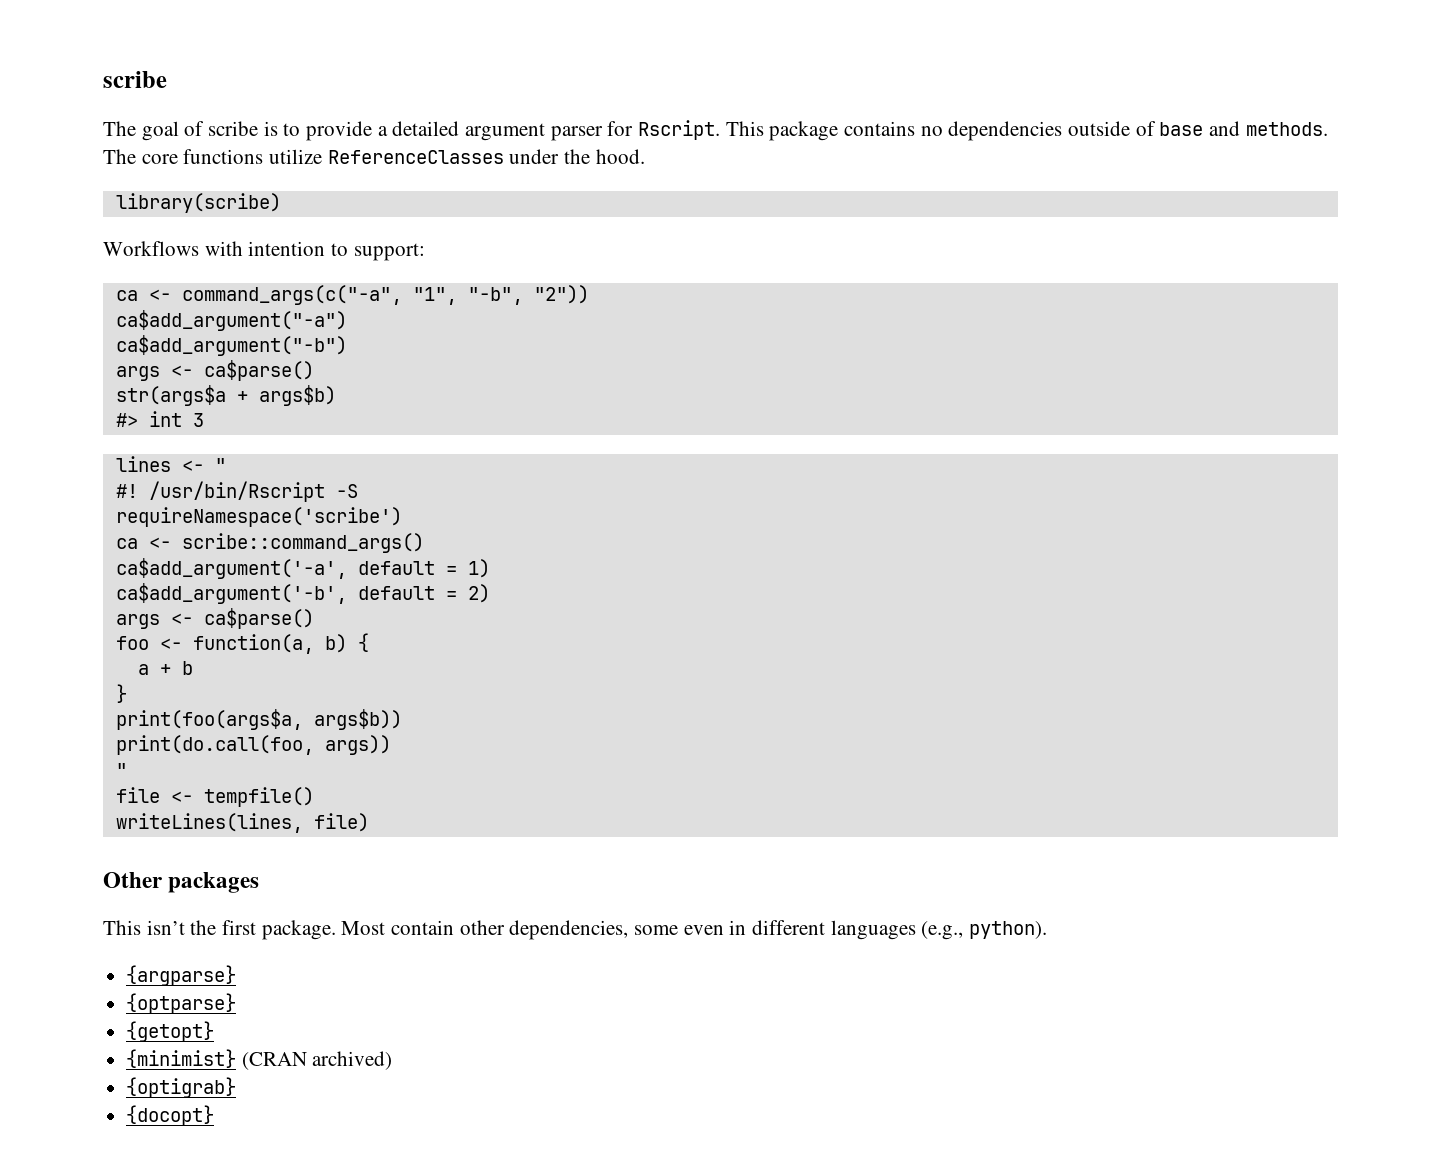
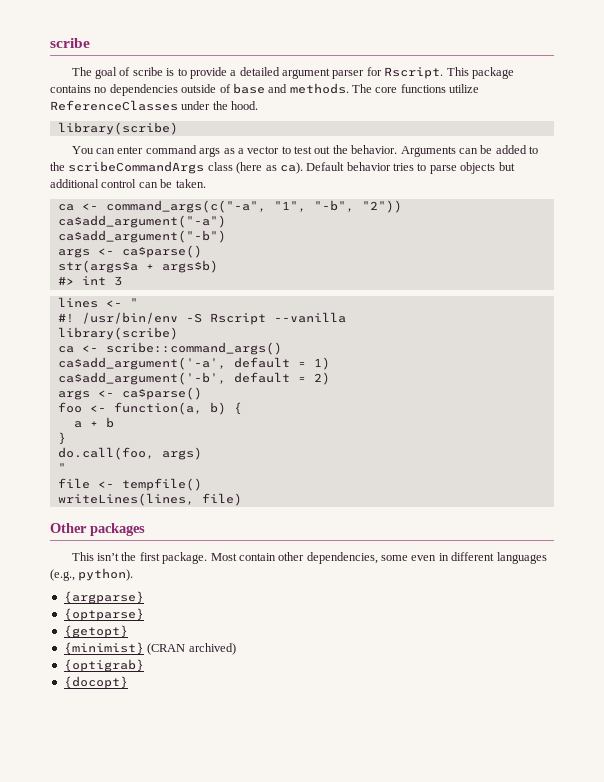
[103,241,425,261] Workflows with intention to support: -> [71,145,539,157] [50,161,515,174] [50,179,206,188] You can enter command args as a vector to test out the behavior. Arguments can be added to the scribeCommandArgs class (here as ca). Default behavior tries to parse objects but additional control can be taken.
[148,481,325,502] /usr/bin/Rscript -> [81,312,178,324] /usr/bin/env
[115,507,402,527] // requireNamespace('scribe') -> [209,312,346,325] [57,327,178,340] Rscript --vanilla // library(scribe)
[115,709,402,730] [115,735,391,755] print(foo(args$a, args$b)) // print(do.call(foo, args)) -> [57,447,202,460] do.call(foo, args)

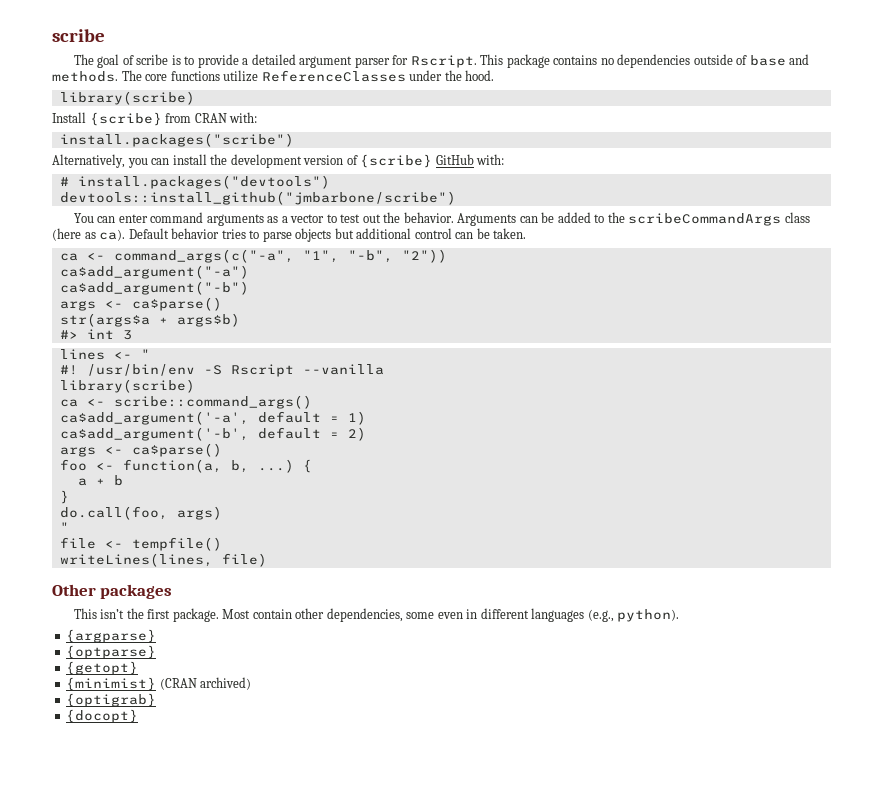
(178, 128) none -> [52,112,258,126] [59,133,294,147] [52,154,505,168] [59,175,330,189] [59,191,456,205] // Install {scribe} from CRAN with: // install.packages("scribe") // Alternatively, you can install the development version of {scribe} GitHub with: // # install.packages("devtools") // devtools::install_github("jmbarbone/scribe")
[199,147,221,157] args -> [206,214,264,226] arguments
[209,402,226,415] b) -> [230,459,294,473] b, ...)

